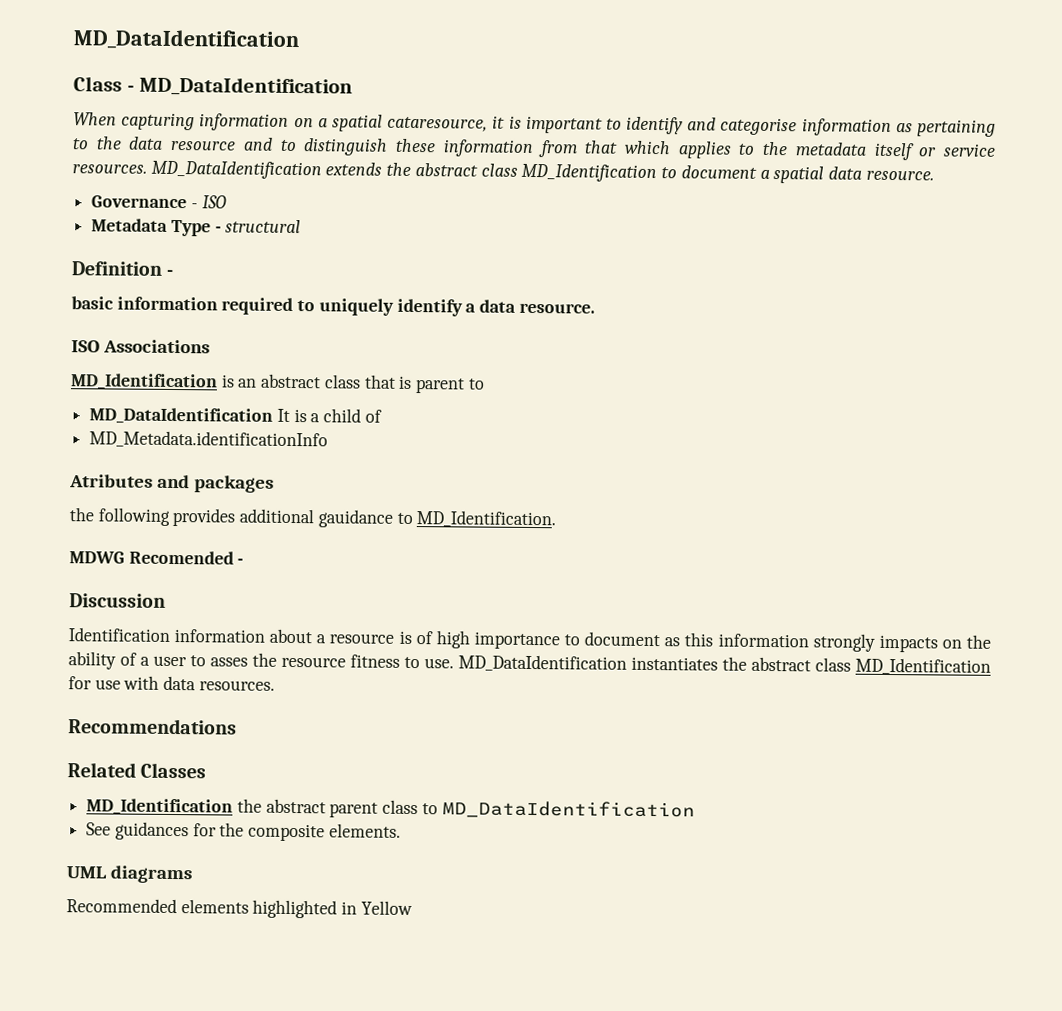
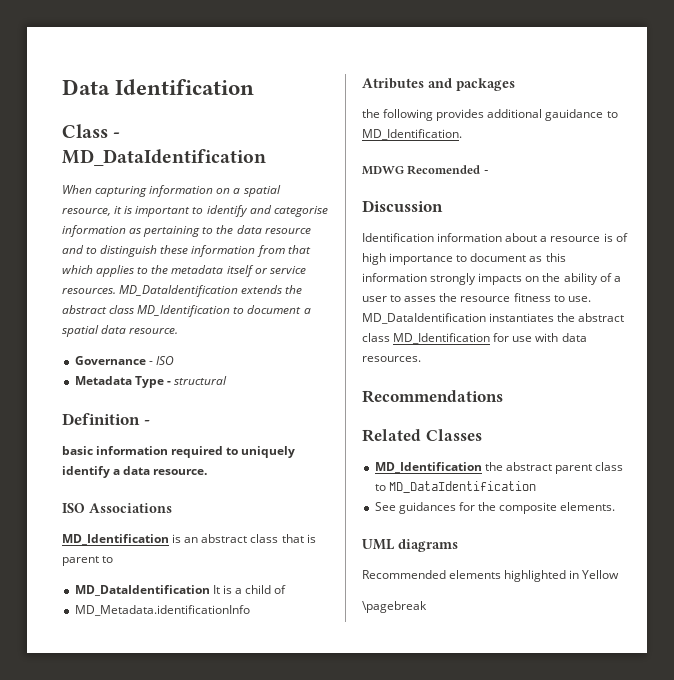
[73,29,299,51] MD_DataIdentification -> [62,79,255,95] Data Identification
[387,116,489,132] cataresource, -> [62,208,111,216] resource,
(413, 908) none -> [362,601,427,613] // \pagebreak

